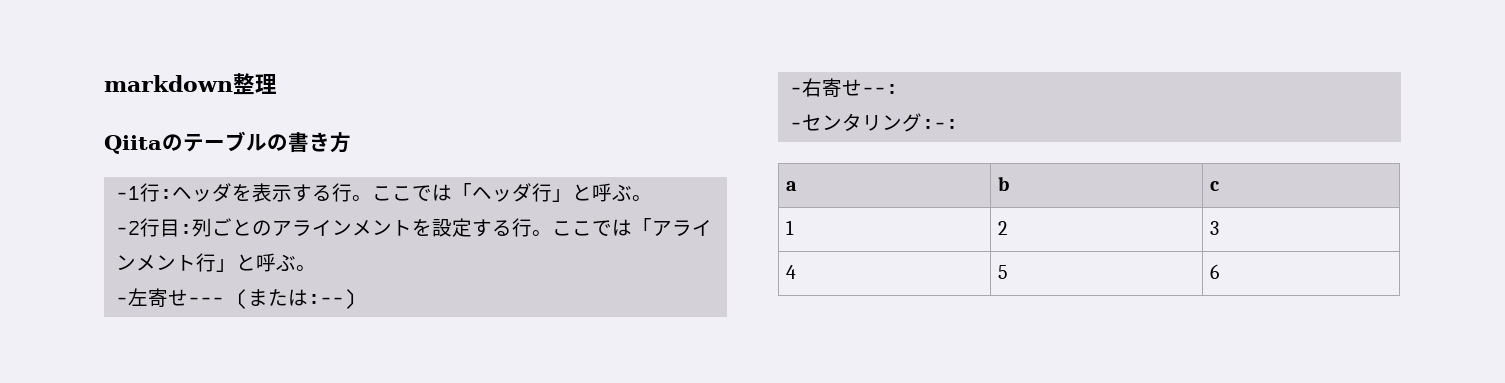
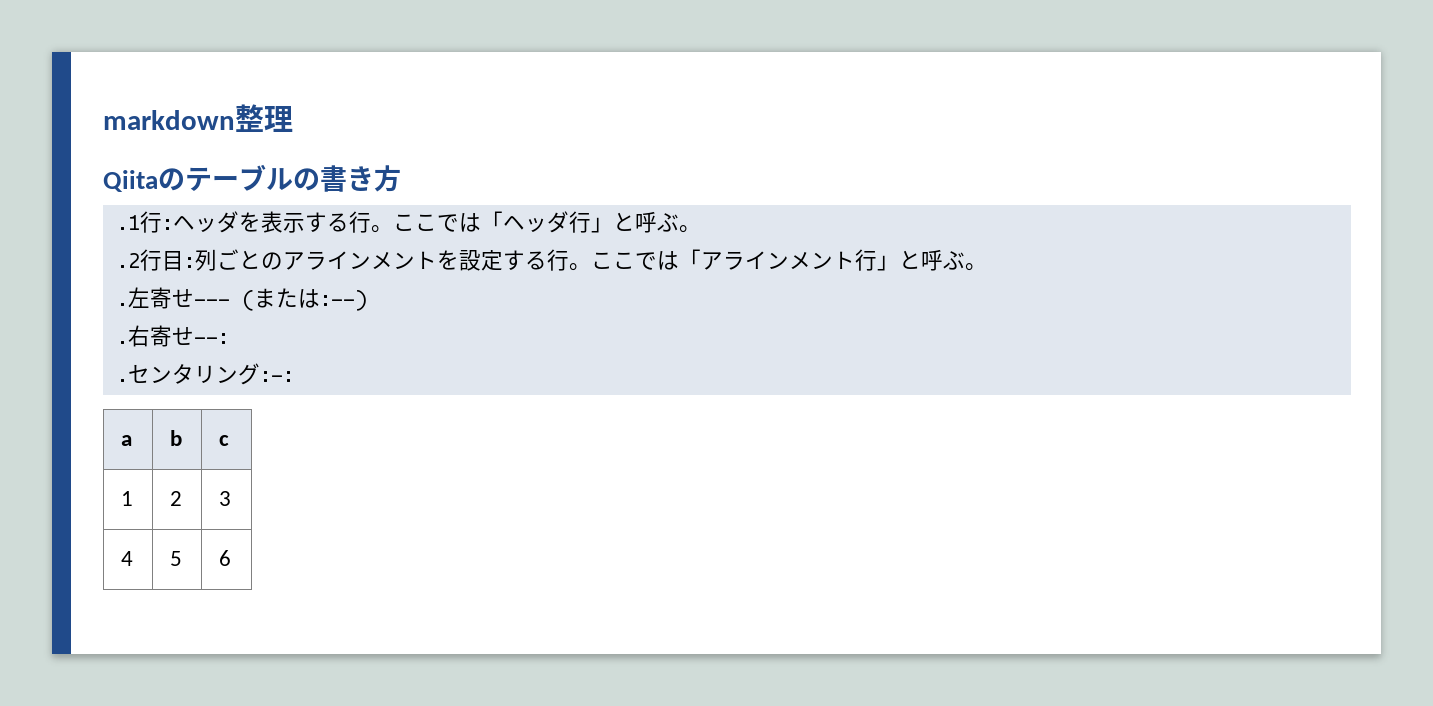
[116,186,140,200] -1 -> [116,215,140,230] .1
[116,221,140,235] -2 -> [116,253,140,268] .2
[116,297,128,305] - -> [116,303,128,306] .
[790,87,802,95] - -> [116,341,128,344] .
[790,122,802,130] - -> [116,379,128,382] .

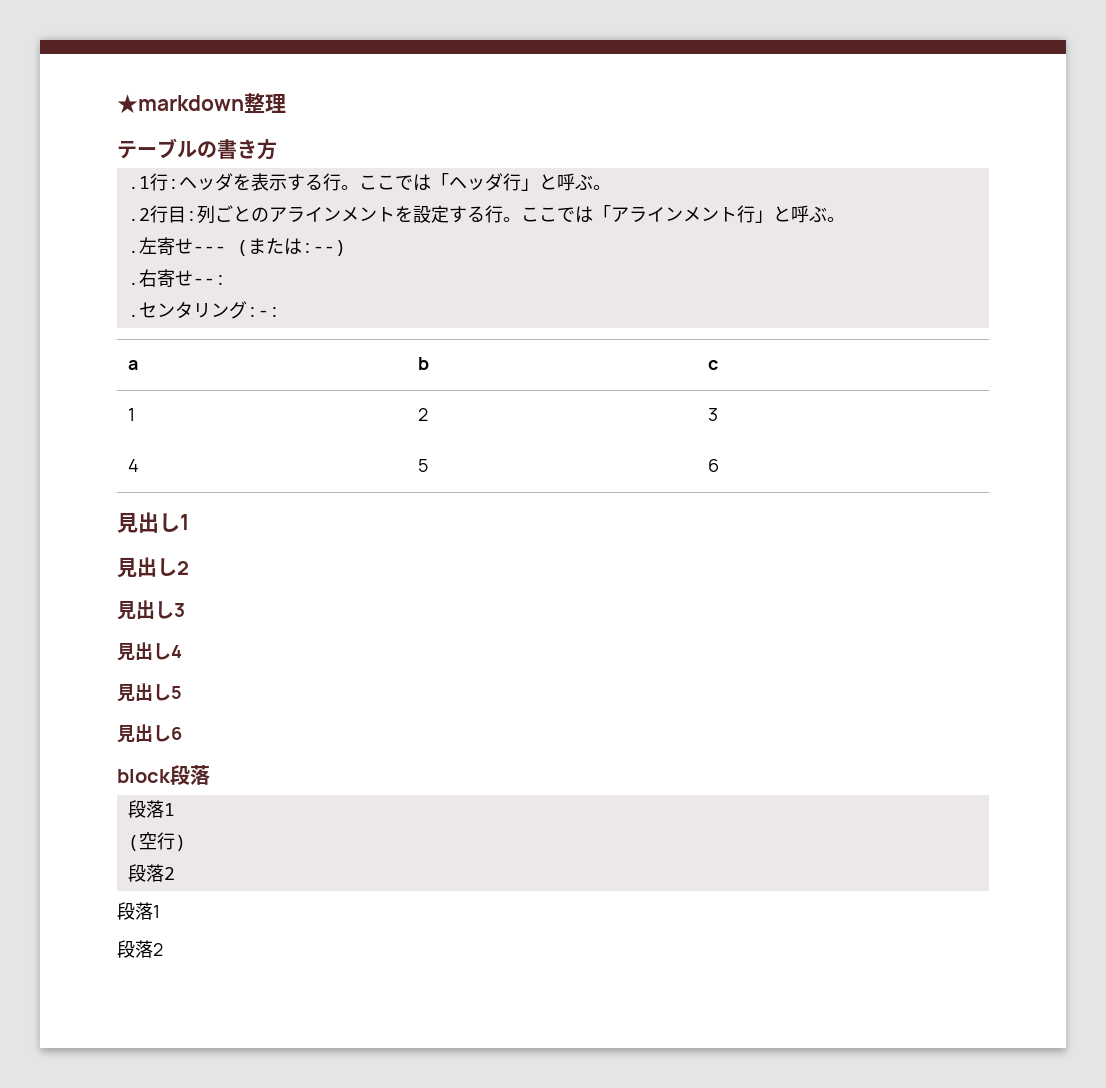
[103,110,235,130] markdown -> [117,94,244,113] ★markdown
[103,168,185,192] Qiitaの -> (286, 103) none
(232, 558) none -> [117,512,189,533] [117,557,189,578] [117,600,185,620] [117,642,182,661] [117,683,182,702] [117,724,182,743] [117,765,210,785] [127,800,175,818] [127,832,186,851] [127,864,175,882] [117,902,160,920] [117,940,163,958] // 見出し1 // 見出し2 // 見出し3 // 見出し4 // 見出し5 // 見出し6 // block段落 // 段落1 // (空行) // 段落2 // 段落1 // 段落2

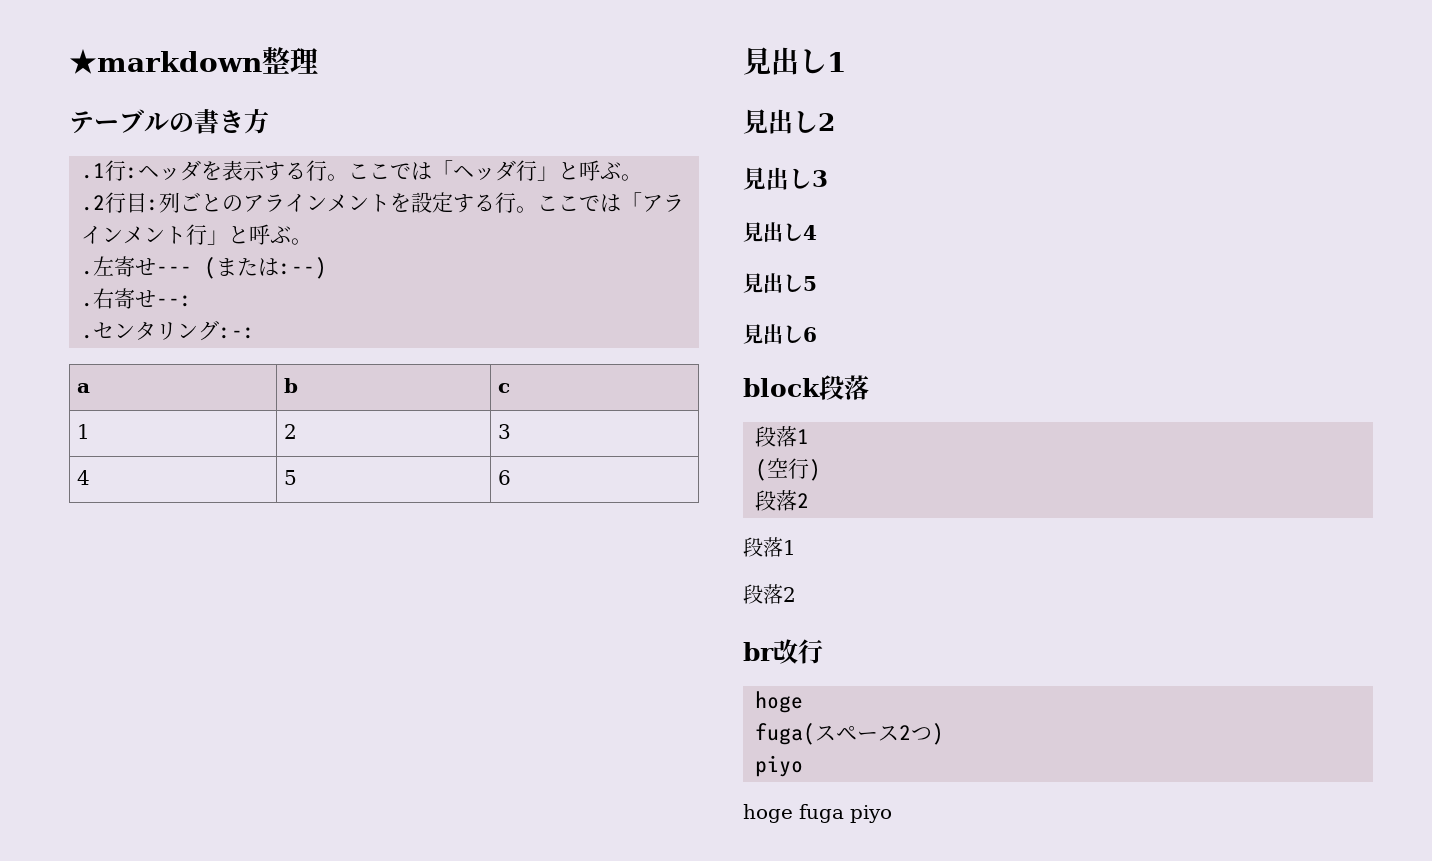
(163, 949) none -> [743,639,823,664] [755,691,803,713] [755,723,944,745] [755,755,803,777] [743,804,892,823] // br改行 // hoge // fuga(スペース2つ) // piyo // hoge fuga piyo

